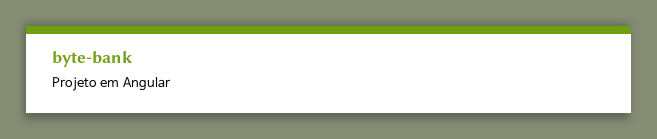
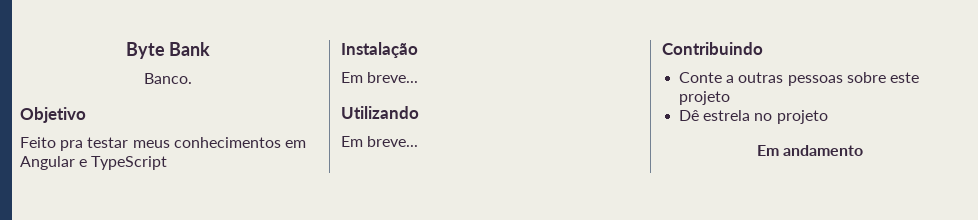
[52,51,133,67] [52,77,170,91] byte-bank // Projeto em Angular -> [125,42,211,59] [144,73,192,84] [20,107,86,123] [20,137,306,151] [20,156,168,170] [341,42,418,58] [341,72,419,83] [341,106,419,119] [341,136,419,147] [662,42,763,55] [679,72,919,86] [679,91,731,105] [679,110,828,124] [756,145,864,156] Byte Bank // Banco. // Objetivo // Feito pra testar meus conhecimentos em Angular e TypeScript // Instalação // Em breve... // Utilizando // Em breve... // Contribuindo // Conte a outras pessoas sobre este projeto // Dê estrela no projeto // Em andamento

